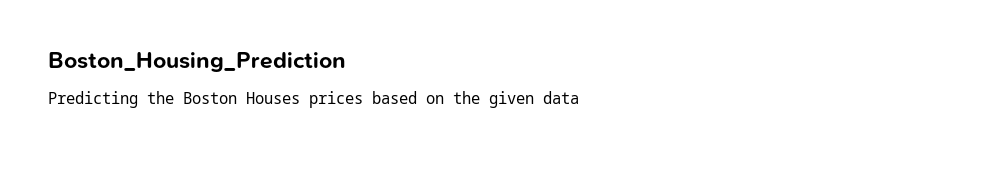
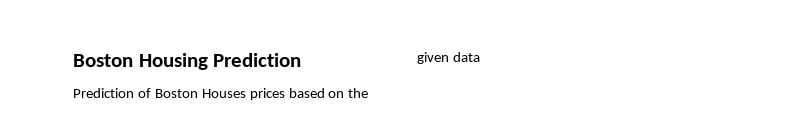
[48,52,346,72] [48,91,174,108] Boston_Housing_Prediction // Predicting the -> [73,53,302,70] [73,88,151,98] Boston Housing Prediction // Prediction of

